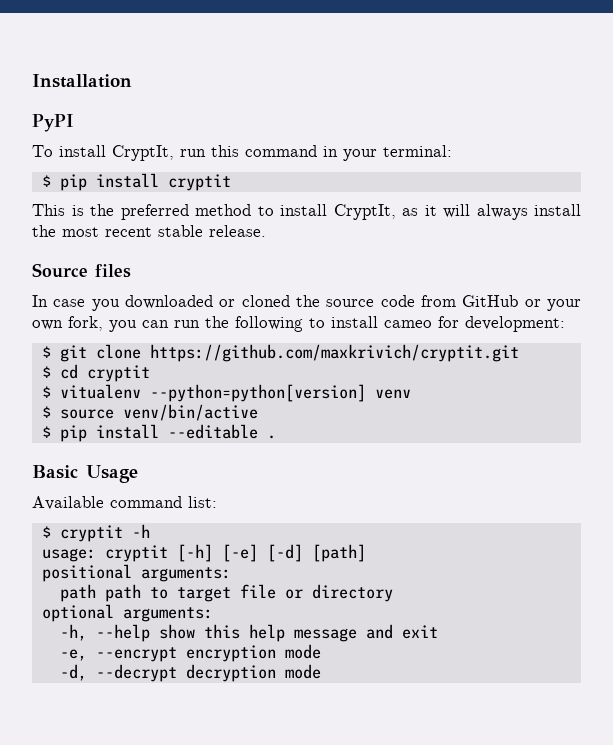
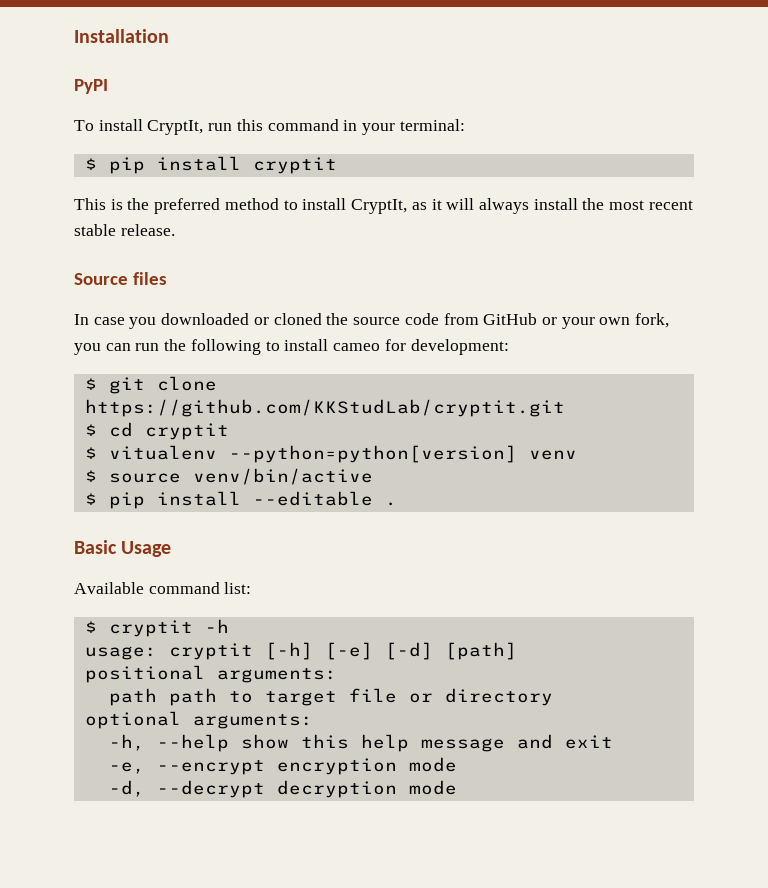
[149,344,519,362] https://github.com/maxkrivich/cryptit.git -> [84,399,565,417] https://github.com/KKStudLab/cryptit.git

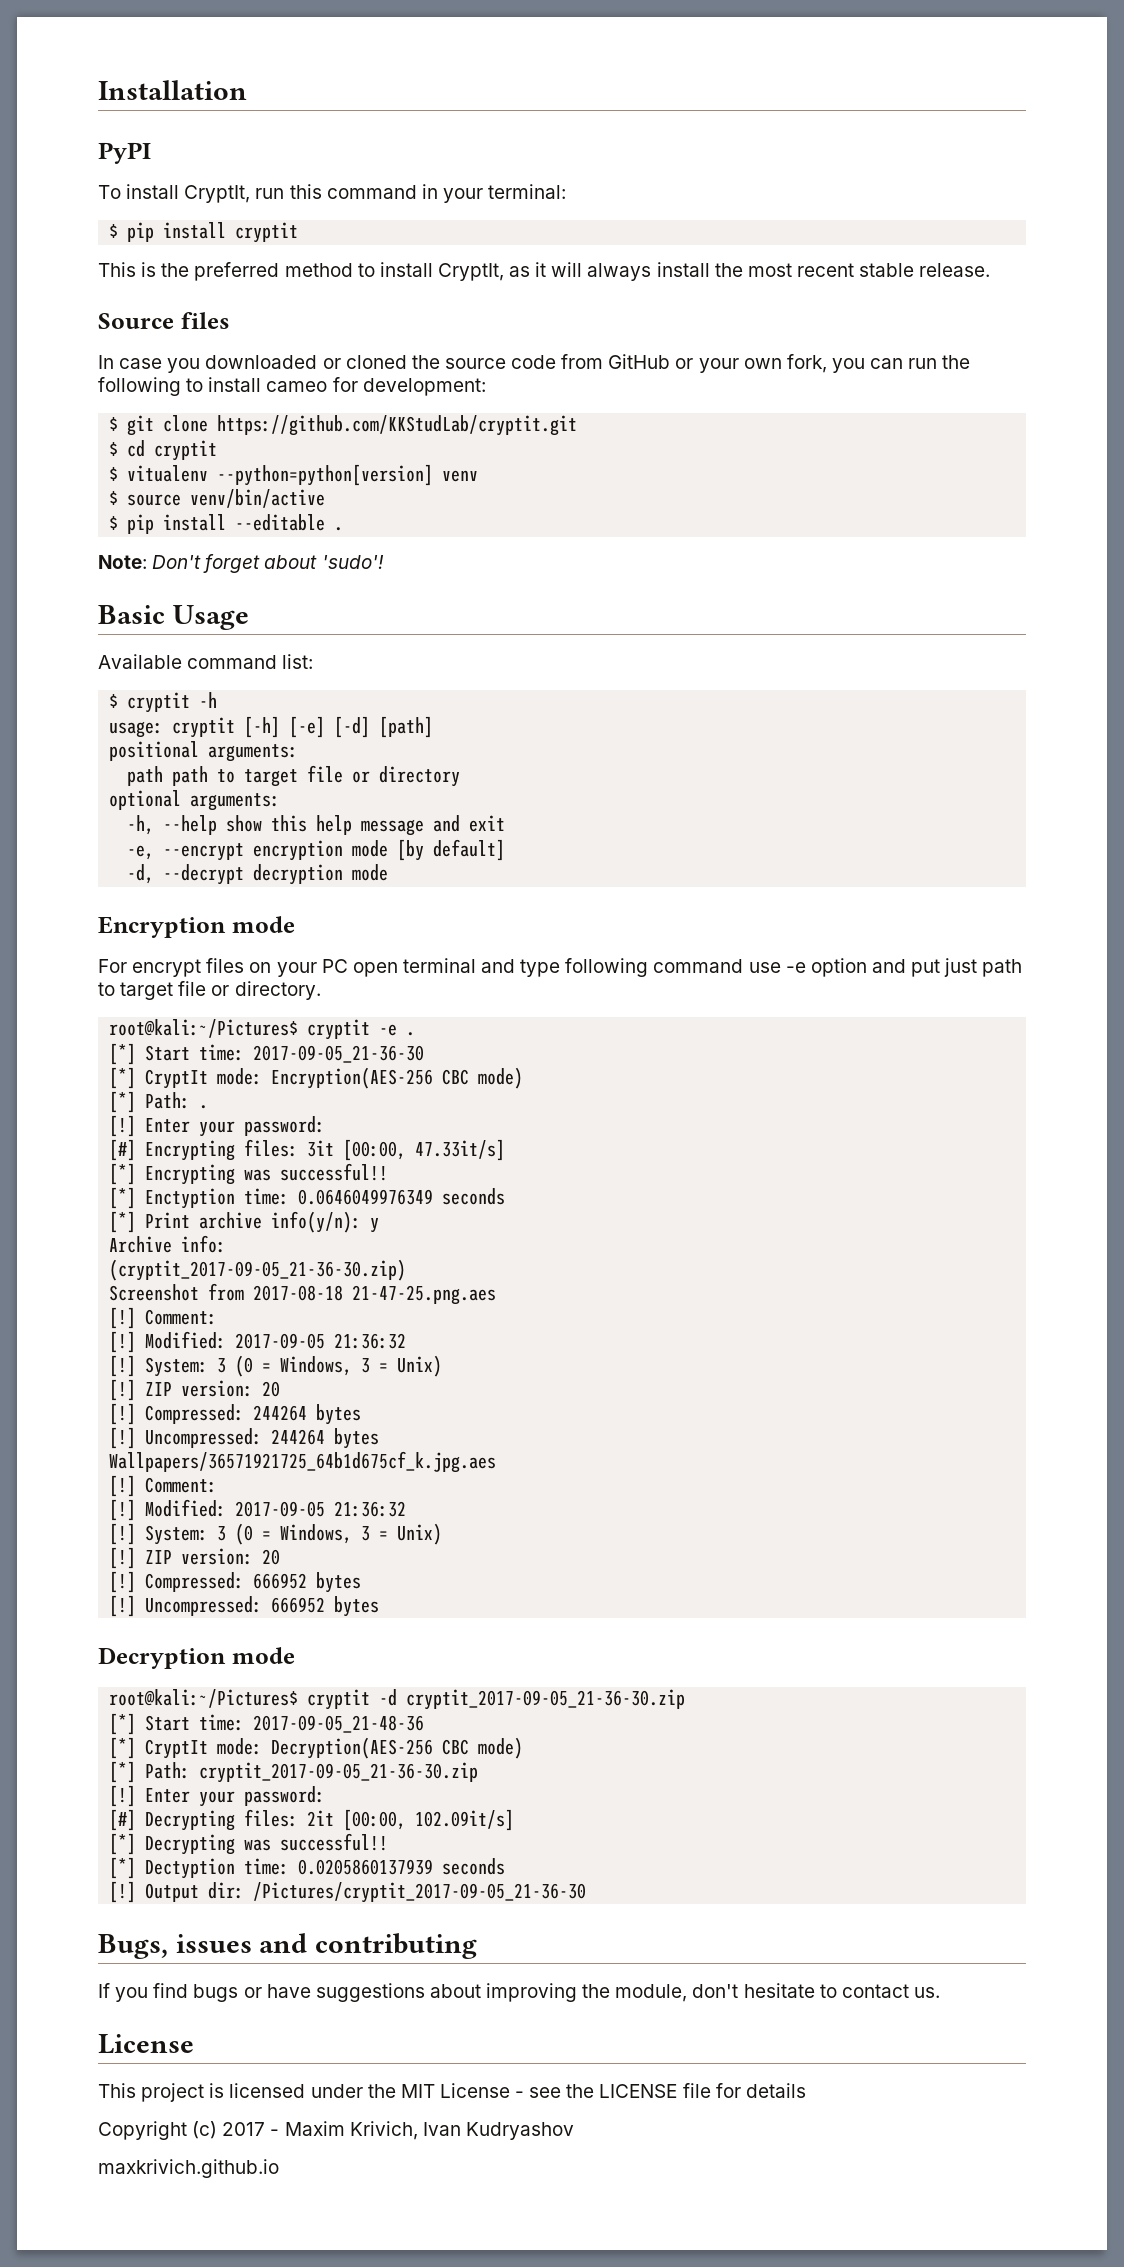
(397, 504) none -> [98,554,384,573] // Note: Don't forget about 'sudo'!
(457, 764) none -> [397,839,506,861] [by default]
(457, 787) none -> [98,916,295,938] [98,958,1023,977] [98,981,321,1000] [109,1019,416,1040] [109,1043,425,1065] [109,1067,524,1089] [109,1091,209,1113] [109,1115,326,1137] [109,1139,506,1161] [109,1163,389,1185] [109,1187,506,1209] [109,1211,380,1233] [109,1235,227,1253] [109,1259,407,1281] [109,1283,497,1305] [109,1307,218,1329] [109,1331,407,1353] [109,1355,443,1377] [109,1379,281,1401] [109,1403,362,1425] [109,1427,380,1449] [109,1451,497,1473] [109,1475,218,1497] [109,1499,407,1521] [109,1523,443,1545] [109,1547,281,1569] [109,1571,362,1593] [109,1595,380,1617] [98,1647,295,1669] [109,1689,686,1710] [109,1713,425,1735] [109,1737,524,1759] [109,1761,479,1783] [109,1785,326,1807] [109,1809,515,1831] [109,1833,389,1855] [109,1857,506,1879] [109,1881,587,1903] [98,1933,478,1959] [98,1983,940,2002] [98,2034,194,2054] [98,2083,806,2102] [98,2121,574,2140] [98,2159,279,2178] // Encryption mode // For encrypt files on your PC open terminal and type following command use -e option and put just path to target file or directory. // root@kali:~/Pictures$ cryptit -e . // [*] Start time: 2017-09-05_21-36-30 // [*] CryptIt mode: Encryption(AES-256 CBC mode) // [*] Path: . // [!] Enter your password: // [#] Encrypting files: 3it [00:00, 47.33it/s] // [*] Encrypting was successful!! // [*] Enctyption time: 0.0646049976349 seconds // [*] Print archive info(y/n): y // Archive info: // (cryptit_2017-09-05_21-36-30.zip) // Screenshot from 2017-08-18 21-47-25.png.aes // [!] Comment: // [!] Modified: 2017-09-05 21:36:32 // [!] System: 3 (0 = Windows, 3 = Unix) // [!] ZIP version: 20 // [!] Compressed: 244264 bytes // [!] Uncompressed: 244264 bytes // Wallpapers/36571921725_64b1d675cf_k.jpg.aes // [!] Comment: // [!] Modified: 2017-09-05 21:36:32 // [!] System: 3 (0 = Windows, 3 = Unix) // [!] ZIP version: 20 // [!] Compressed: 666952 bytes // [!] Uncompressed: 666952 bytes // Decryption mode // root@kali:~/Pictures$ cryptit -d cryptit_2017-09-05_21-36-30.zip // [*] Start time: 2017-09-05_21-48-36 // [*] CryptIt mode: Decryption(AES-256 CBC mode) // [*] Path: cryptit_2017-09-05_21-36-30.zip // [!] Enter your password: // [#] Decrypting files: 2it [00:00, 102.09it/s] // [*] Decrypting was successful!! // [*] Dectyption time: 0.0205860137939 seconds // [!] Output dir: /Pictures/cryptit_2017-09-05_21-36-30 // Bugs, issues and contributing // If you find bugs or have suggestions about improving the module, don't hesitate to contact us. // License // This project is licensed under the MIT License - see the LICENSE file for details // Copyright (c) 2017 - Maxim Krivich, Ivan Kudryashov // maxkrivich.github.io

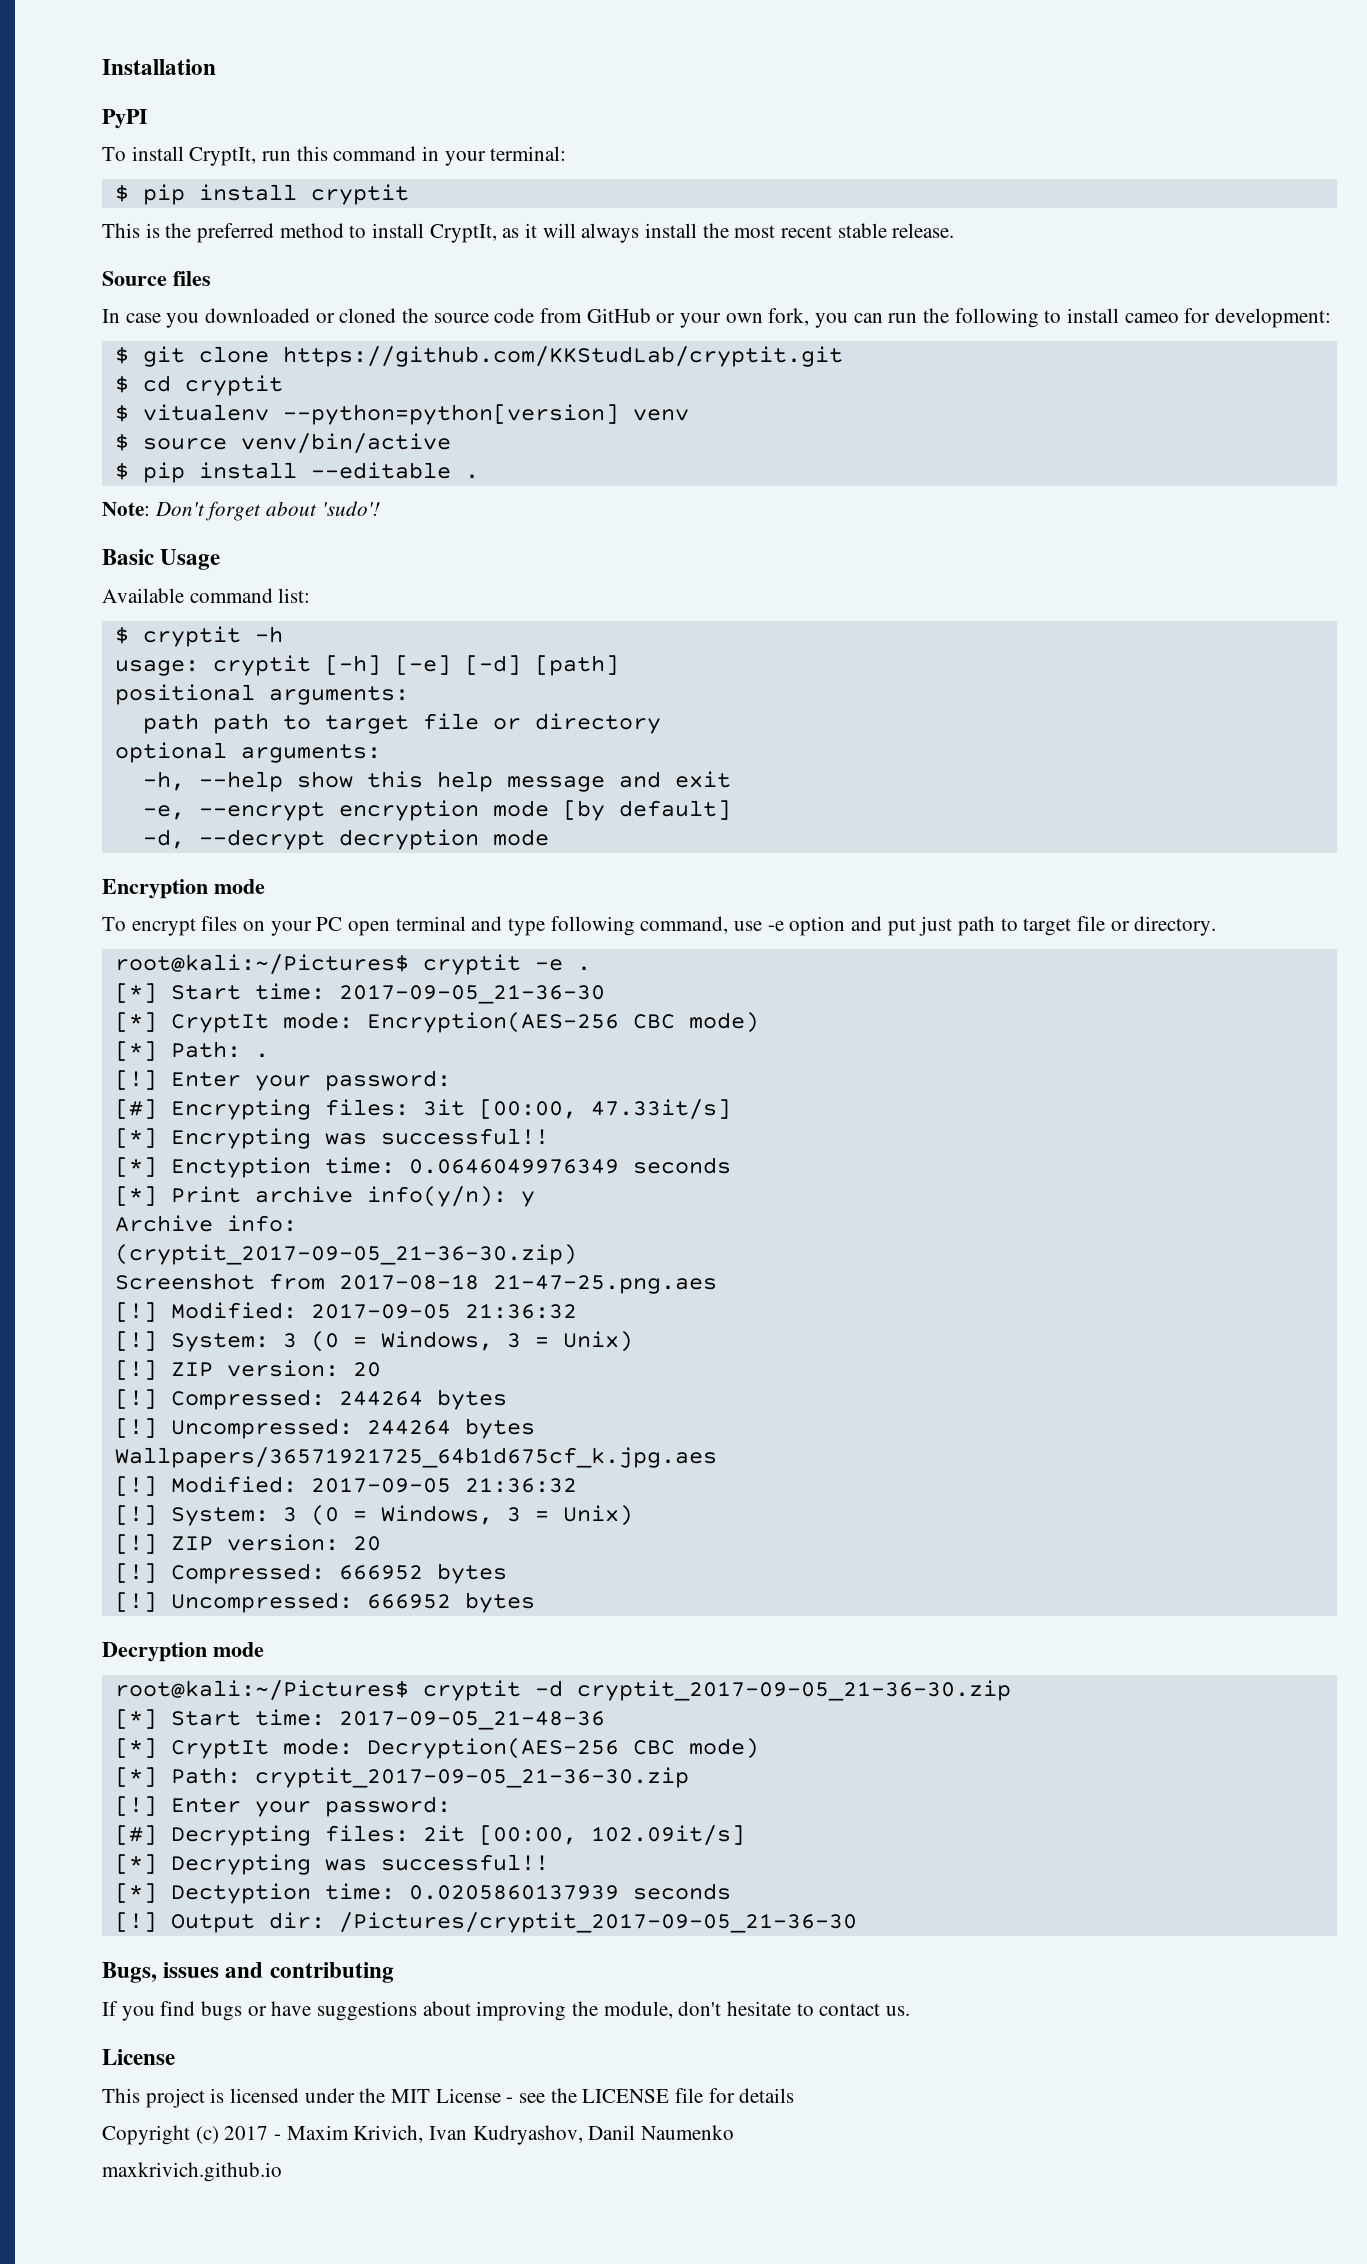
[98,959,127,973] For -> [102,917,126,931] To
[653,959,744,973] command -> [640,916,729,934] command,
[109,1307,218,1329] // [!] Comment: -> (717, 1284) none
[109,1475,218,1497] // [!] Comment: -> (717, 1457) none
[465,2122,574,2140] Kudryashov -> [472,2125,735,2145] Kudryashov, Danil Naumenko

